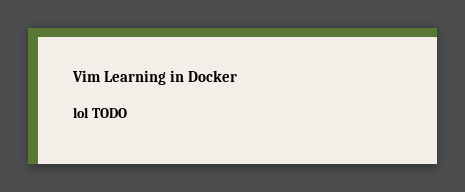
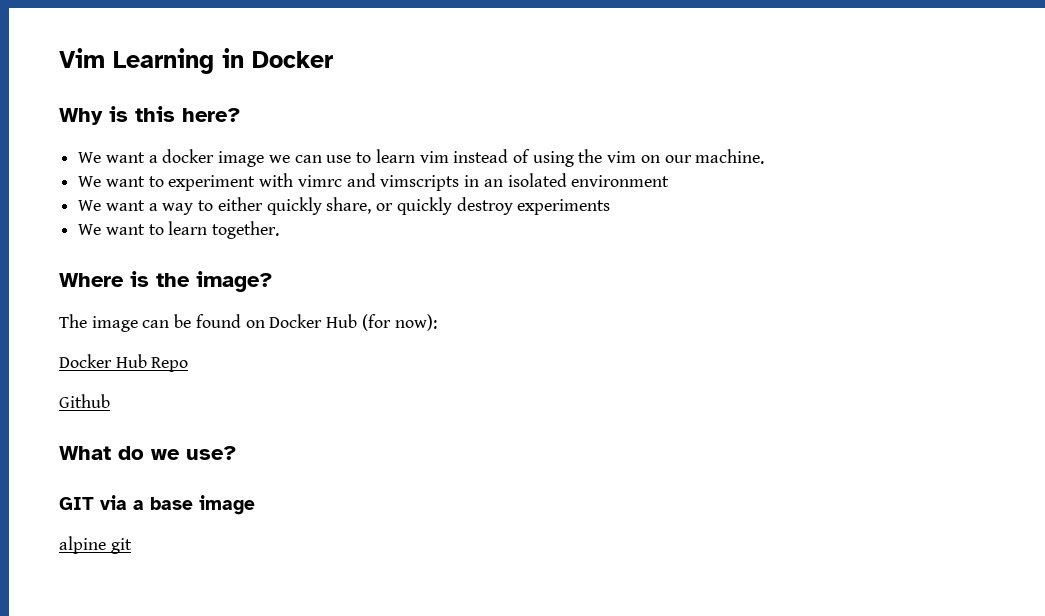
[73,107,127,118] lol TODO -> [59,106,241,125] [78,149,765,167] [78,173,670,191] [78,197,611,215] [78,221,280,239] [59,271,273,292] [59,314,437,332] [59,354,189,372] [59,394,110,408] [59,446,237,460] [59,495,255,515] [59,536,132,554] Why is this here? // We want a docker image we can use to learn vim instead of using the vim on our machine. // We want to experiment with vimrc and vimscripts in an isolated environment // We want a way to either quickly share, or quickly destroy experiments // We want to learn together. // Where is the image? // The image can be found on Docker Hub (for now): // Docker Hub Repo // Github // What do we use? // GIT via a base image // alpine git

